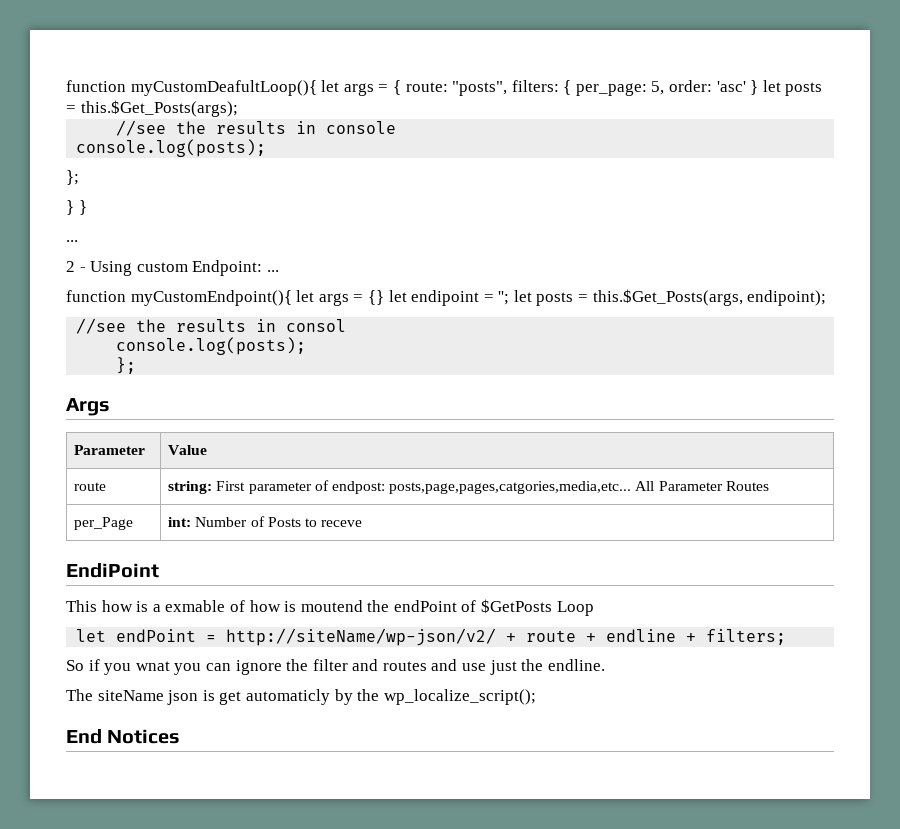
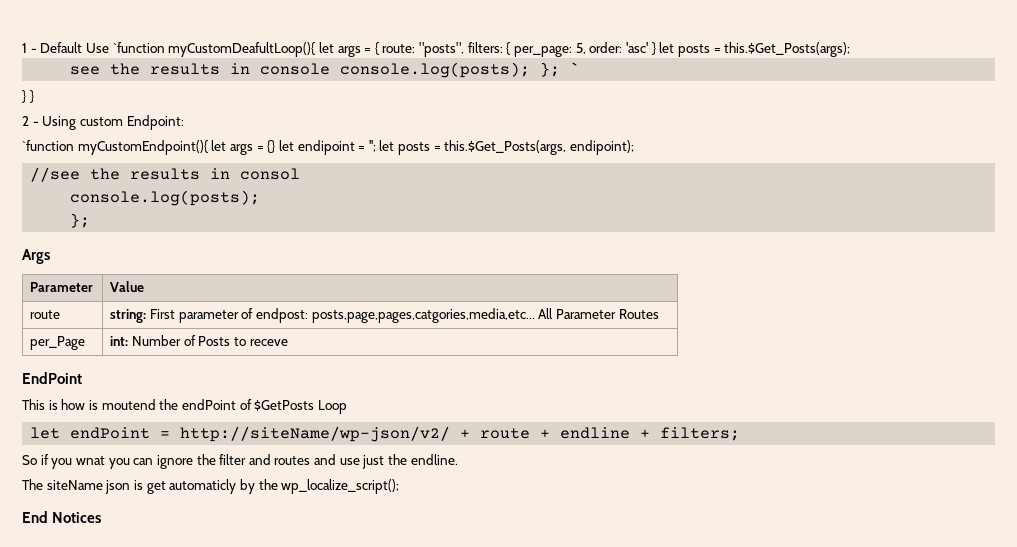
[66,80,126,92] function -> [22,42,165,53] 1 - Default Use `function
[116,120,167,136] //see -> [70,66,101,75] see
[76,139,267,157] [66,170,79,185] // console.log(posts); // }; -> [340,62,581,78] console.log(posts); }; `
[66,240,78,242] // ... -> (34, 96) none
[266,270,279,272] [66,290,126,302] ... // function -> [22,140,74,151] // `function
[66,563,159,578] EndiPoint -> [22,372,82,384] EndPoint
[101,600,245,612] how is a exmable of -> [48,400,58,410] is

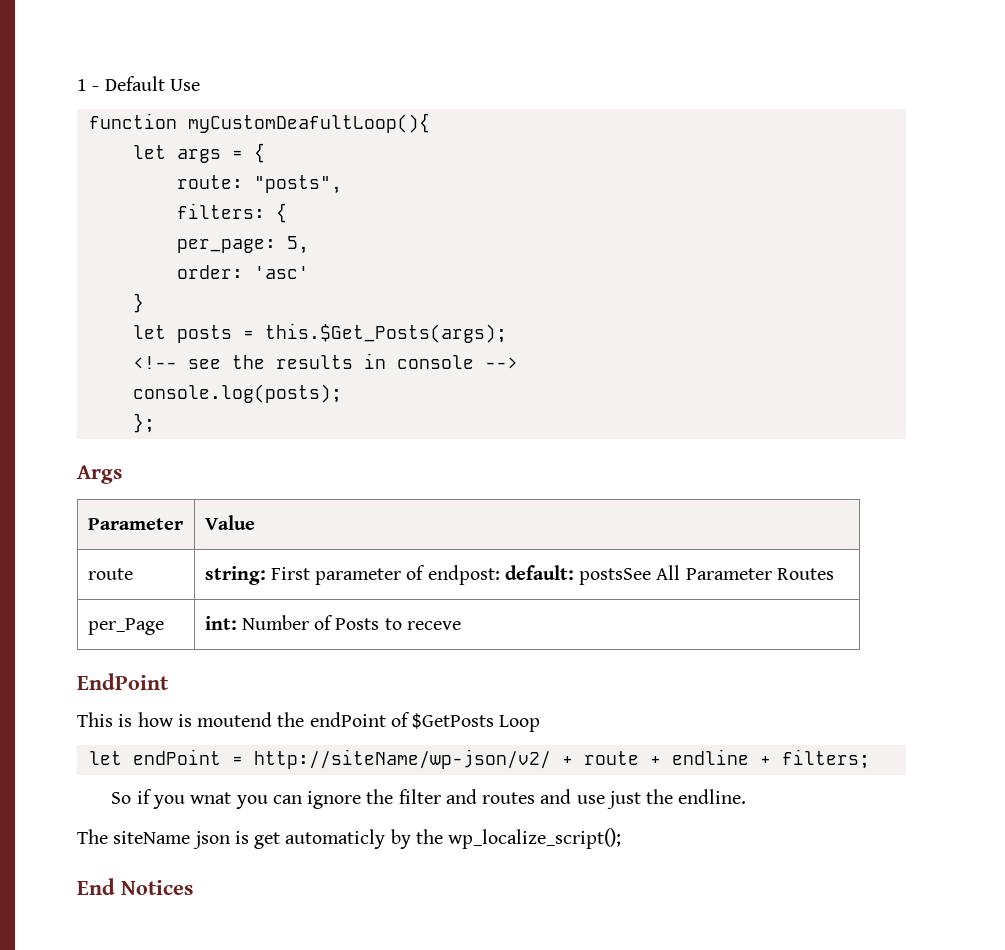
[112,42,165,53] `function -> [88,113,177,129] // function
(316, 49) none -> (430, 123) //
(379, 48) none -> (265, 153) //
(465, 49) none -> (342, 184) //
(511, 48) none -> (287, 213) //
(586, 48) none -> (309, 245) //
[651,42,656,55] } -> [132,293,144,313] // } //
(851, 49) none -> [132,356,177,369] <!--
[340,62,581,78] [22,90,34,103] [22,115,184,130] [22,140,635,155] [30,167,301,182] console.log(posts); }; ` // } } // 2 - Using custom Endpoint: // `function myCustomEndpoint(){ let args = {} let endipoint = ''; let posts = this.$Get_Posts(args, endipoint); // //see the results in consol -> [484,357,518,369] -->
[311,308,535,323] posts,page,pages,catgories,media,etc... -> [504,565,652,585] default: postsSee

